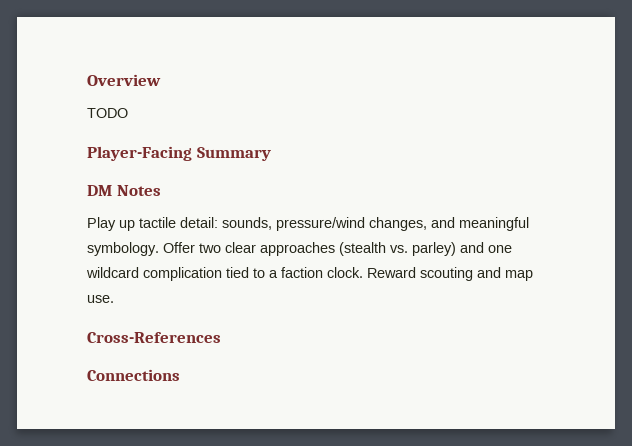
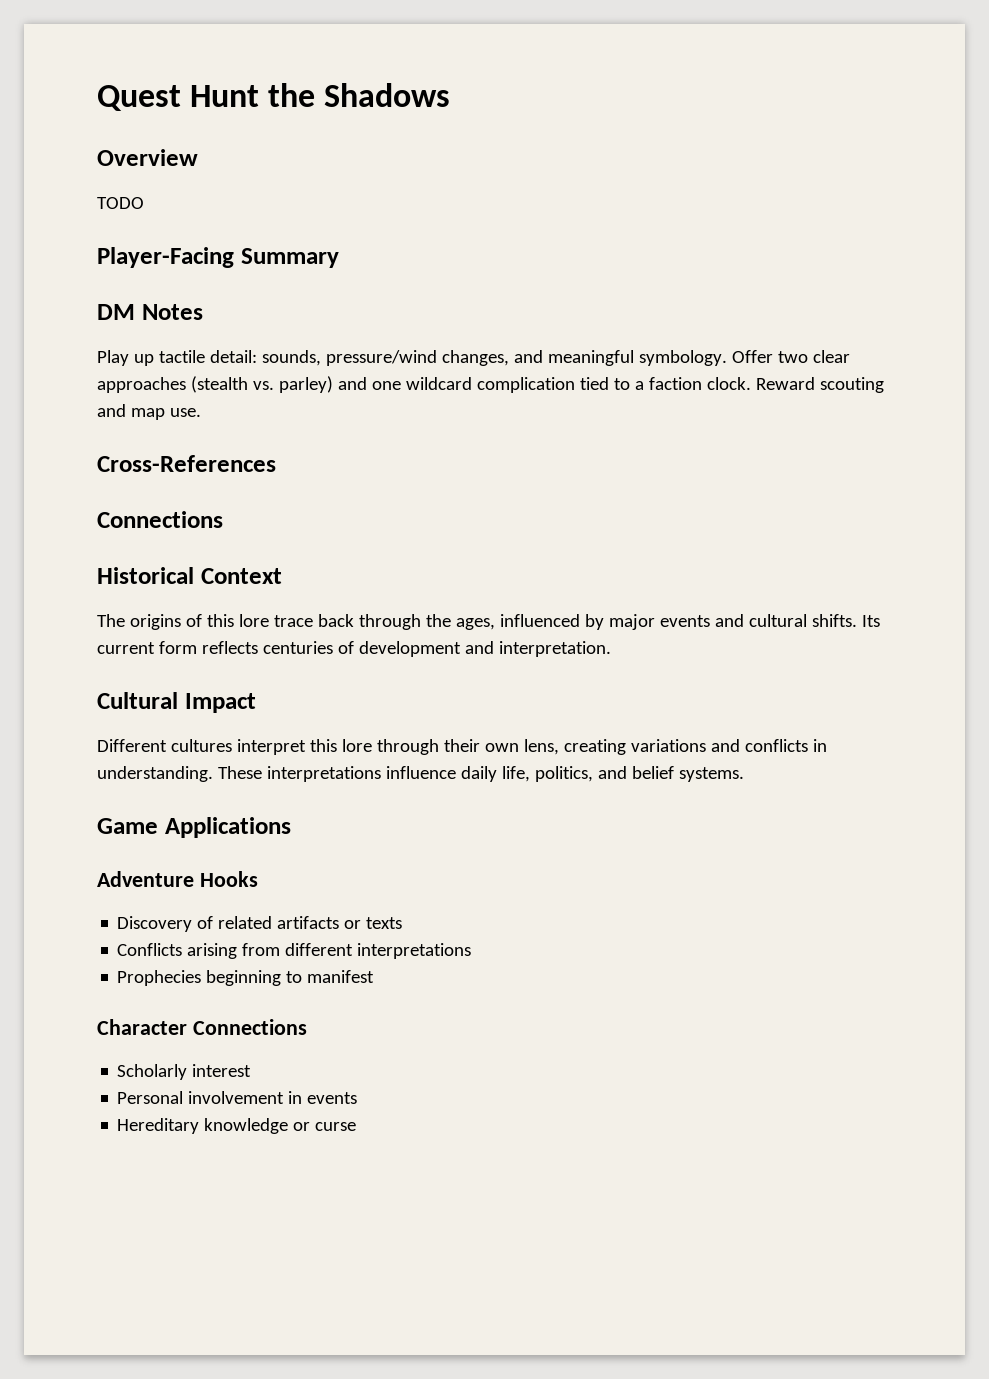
(87, 80) none -> [97,83,451,111] Quest Hunt the Shadows //
(180, 375) none -> [97,567,282,584] [97,614,880,630] [97,641,611,657] [97,692,256,713] [97,739,827,755] [97,766,744,782] [97,817,291,838] [97,871,258,887] [117,916,403,932] [117,943,472,959] [117,970,375,986] [97,1019,307,1035] [117,1064,252,1080] [117,1091,358,1104] [117,1118,357,1134] // Historical Context // The origins of this lore trace back through the ages, influenced by major events and cultural shifts. Its current form reflects centuries of development and interpretation. // Cultural Impact // Different cultures interpret this lore through their own lens, creating variations and conflicts in understanding. These interpretations influence daily life, politics, and belief systems. // Game Applications // Adventure Hooks // Discovery of related artifacts or texts // Conflicts arising from different interpretations // Prophecies beginning to manifest // Character Connections // Scholarly interest // Personal involvement in events // Hereditary knowledge or curse

